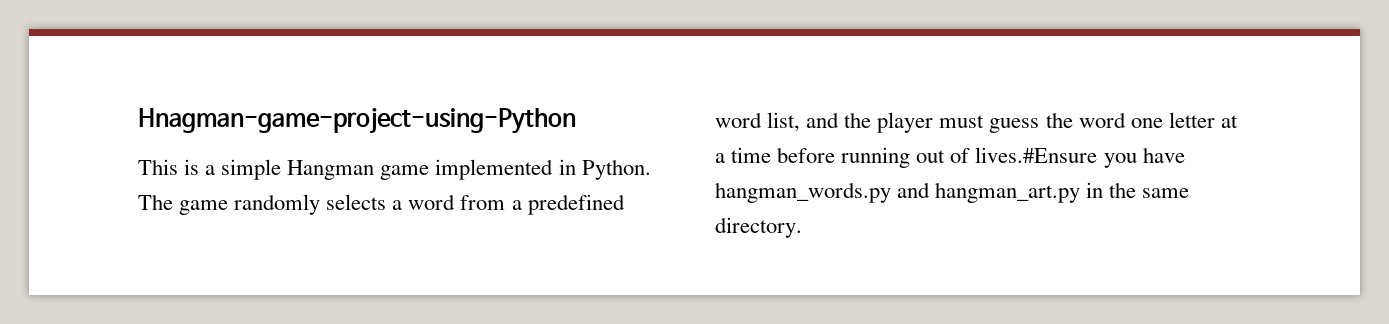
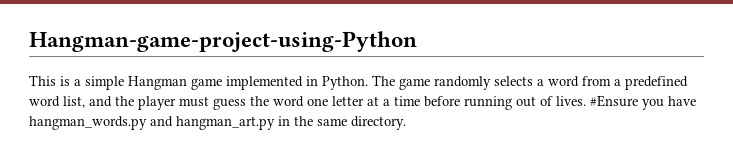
[138,107,576,134] Hnagman-game-project-using-Python -> [29,31,417,52] Hangman-game-project-using-Python
[975,147,1098,163] lives.#Ensure -> [556,95,638,107] lives. #Ensure

